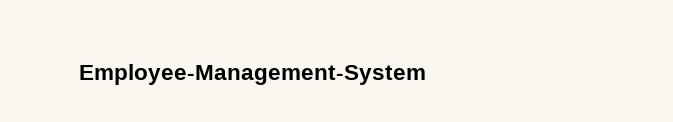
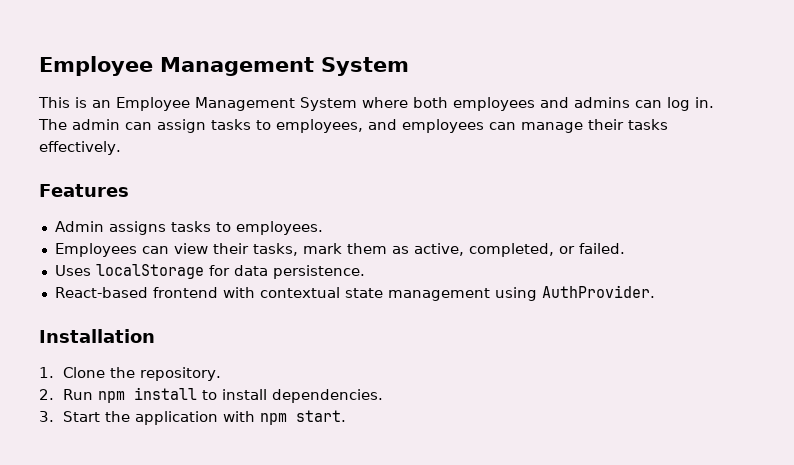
[79,64,426,85] Employee-Management-System -> [39,56,409,76] [38,97,714,111] [38,119,668,133] [39,141,121,155] [39,184,129,197] [54,221,323,235] [54,243,625,257] [54,264,365,279] [54,285,655,301] [39,329,155,343] [39,367,221,381] [39,387,383,403] [39,410,346,425] Employee Management System // This is an Employee Management System where both employees and admins can log in. The admin can assign tasks to employees, and employees can manage their tasks effectively. // Features // Admin assigns tasks to employees. // Employees can view their tasks, mark them as active, completed, or failed. // Uses localStorage for data persistence. // React-based frontend with contextual state management using AuthProvider. // Installation // 1. Clone the repository. // 2. Run npm install to install dependencies. // 3. Start the application with npm start.

